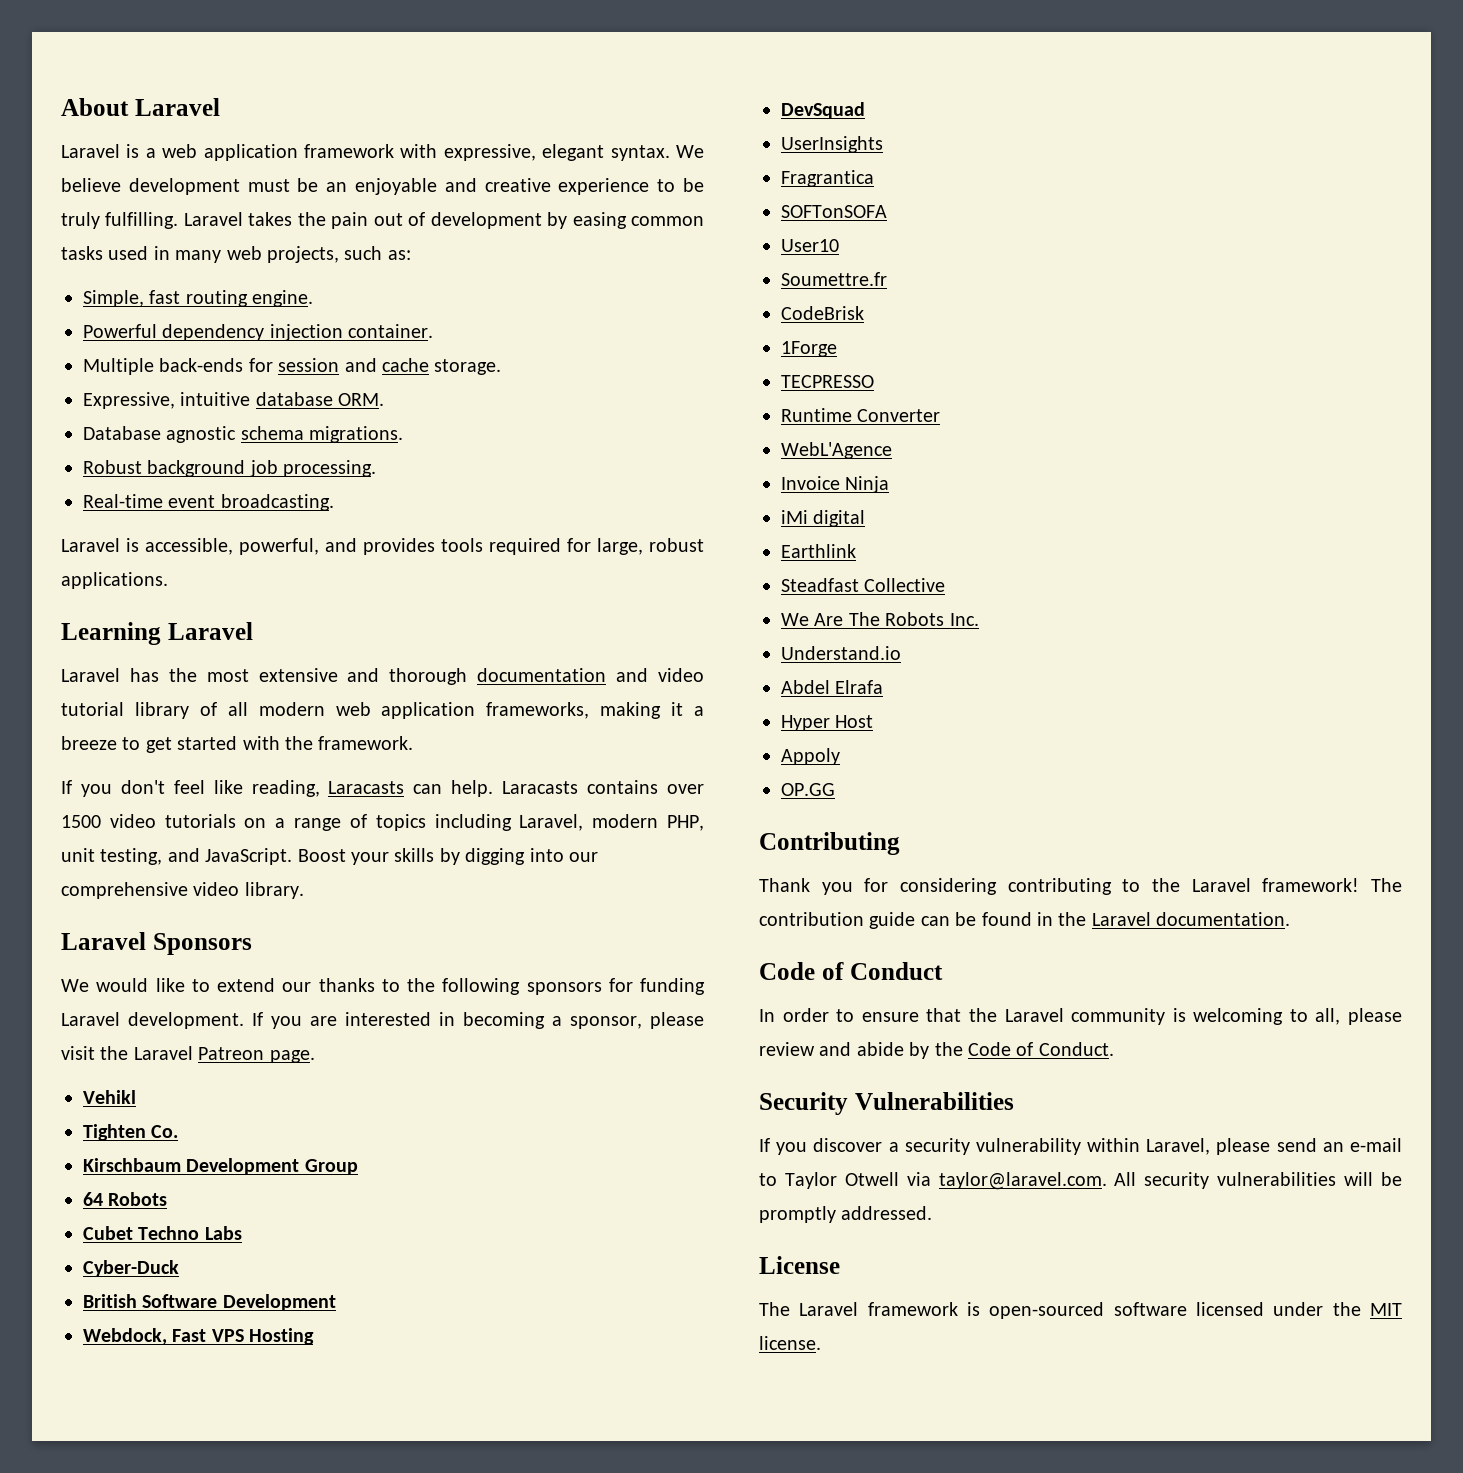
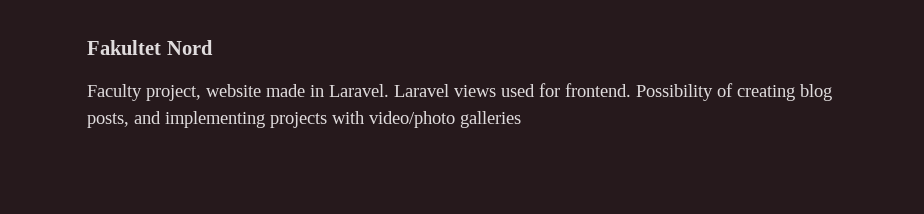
[61,98,220,116] [61,144,704,161] [61,178,704,195] [61,212,704,229] [61,246,411,263] [83,290,314,307] [83,324,434,341] [83,358,502,375] [83,392,385,409] [83,426,404,443] [83,460,377,477] [83,494,334,511] [61,538,704,555] [61,572,168,589] [61,622,253,645] [61,668,705,685] [61,702,704,719] [61,736,414,753] [61,780,704,797] [61,814,704,831] [61,848,598,865] [61,882,304,899] [61,932,252,955] [61,978,705,995] [61,1012,704,1029] [61,1046,315,1063] [83,1090,136,1104] [83,1124,179,1141] [83,1158,358,1175] [83,1192,168,1206] [83,1226,242,1240] [83,1260,179,1277] [83,1294,336,1311] [83,1328,315,1345] [781,102,865,119] [781,136,883,153] [781,170,874,187] [781,205,887,218] [781,239,839,252] [781,272,887,286] [781,306,864,320] [781,341,837,357] [781,375,874,388] [781,408,941,422] [781,442,892,459] [781,476,890,493] [781,510,866,527] [781,544,856,558] [781,578,946,592] [781,612,979,626] [781,646,901,660] [781,680,884,694] [781,715,874,731] [781,748,840,765] [781,783,835,796] [759,832,900,855] [759,878,1402,895] [759,912,1291,929] [759,962,943,980] [759,1008,1402,1025] [759,1042,1114,1059] [759,1092,1014,1115] [759,1138,1402,1155] [759,1172,1402,1190] [759,1206,933,1223] [759,1256,840,1274] [759,1302,1402,1319] [759,1336,821,1350] About Laravel // Laravel is a web application framework with expressive, elegant syntax. We believe development must be an enjoyable and creative experience to be truly fulfilling. Laravel takes the pain out of development by easing common tasks used in many web projects, such as: // Simple, fast routing engine. // Powerful dependency injection container. // Multiple back-ends for session and cache storage. // Expressive, intuitive database ORM. // Database agnostic schema migrations. // Robust background job processing. // Real-time event broadcasting. // Laravel is accessible, powerful, and provides tools required for large, robust applications. // Learning Laravel // Laravel has the most extensive and thorough documentation and video tutorial library of all modern web application frameworks, making it a breeze to get started with the framework. // If you don't feel like reading, Laracasts can help. Laracasts contains over 1500 video tutorials on a range of topics including Laravel, modern PHP, unit testing, and JavaScript. Boost your skills by digging into our comprehensive video library. // Laravel Sponsors // We would like to extend our thanks to the following sponsors for funding Laravel development. If you are interested in becoming a sponsor, please visit the Laravel Patreon page. // Vehikl // Tighten Co. // Kirschbaum Development Group // 64 Robots // Cubet Techno Labs // Cyber-Duck // British Software Development // Webdock, Fast VPS Hosting // DevSquad // UserInsights // Fragrantica // SOFTonSOFA // User10 // Soumettre.fr // CodeBrisk // 1Forge // TECPRESSO // Runtime Converter // WebL'Agence // Invoice Ninja // iMi digital // Earthlink // Steadfast Collective // We Are The Robots Inc. // Understand.io // Abdel Elrafa // Hyper Host // Appoly // OP.GG // Contributing // Thank you for considering contributing to the Laravel framework! The contribution guide can be found in the Laravel documentation. // Code of Conduct // In order to ensure that the Laravel community is welcoming to all, please review and abide by the Code of Conduct. // Security Vulnerabilities // If you discover a security vulnerability within Laravel, please send an e-mail to Taylor Otwell via taylor@laravel.com. All security vulnerabilities will be promptly addressed. // License // The Laravel framework is open-sourced software licensed under the MIT license. -> [87,40,213,55] [87,83,832,101] [87,111,521,128] Fakultet Nord // Faculty project, website made in Laravel. Laravel views used for frontend. Possibility of creating blog posts, and implementing projects with video/photo galleries

